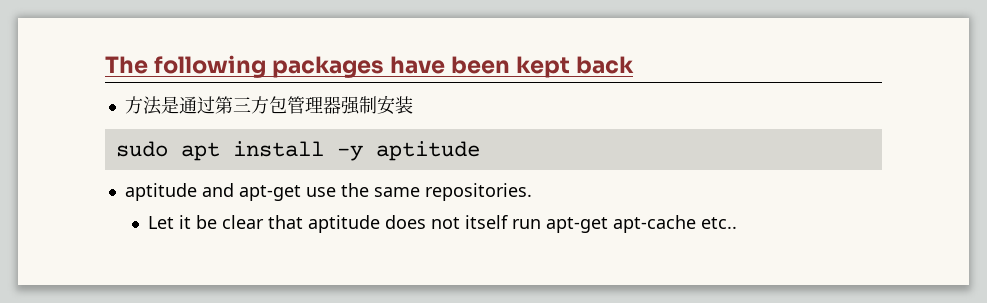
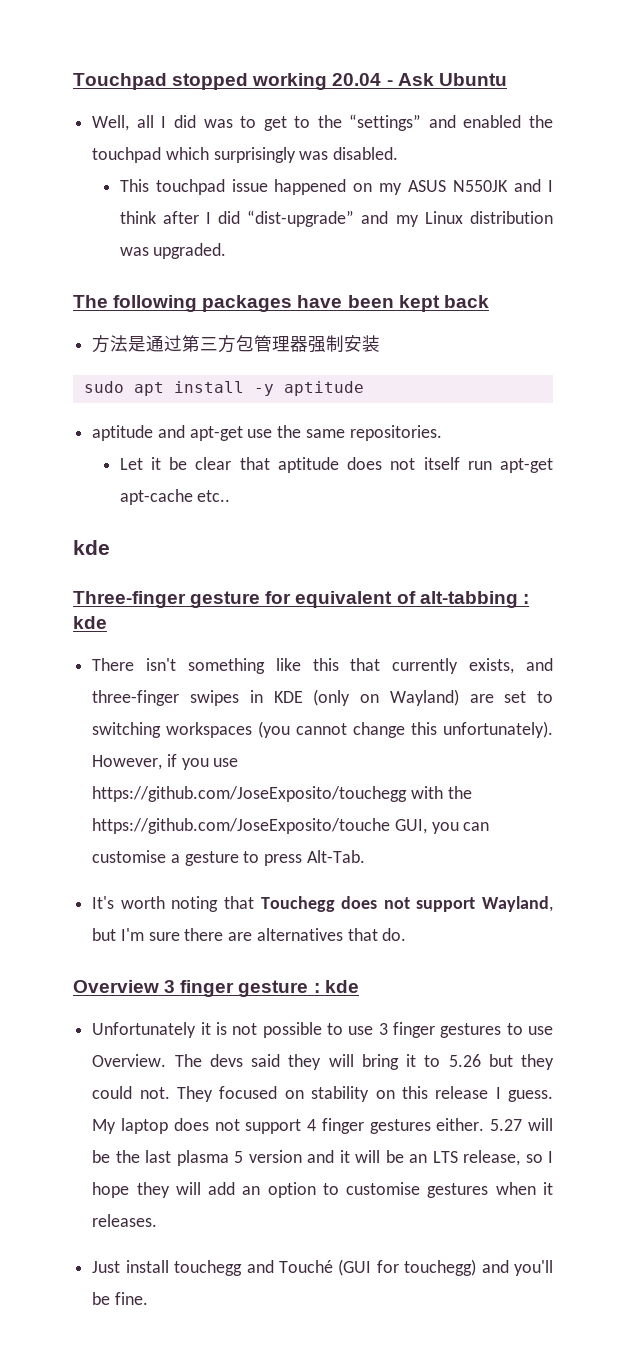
(105, 65) none -> [73,73,507,90] [92,114,553,131] [92,147,399,163] [119,179,553,195] [119,210,553,227] [119,243,227,259] Touchpad stopped working 20.04 - Ask Ubuntu // Well, all I did was to get to the “settings” and enabled the touchpad which surprisingly was disabled. // This touchpad issue happened on my ASUS N550JK and I think after I did “dist-upgrade” and my Linux distribution was upgraded. //
(737, 223) none -> [73,540,110,555] [73,591,529,608] [73,616,107,629] [92,658,553,674] [92,689,553,706] [92,721,553,738] [92,754,239,770] [92,786,472,802] [92,818,490,834] [92,850,365,866] [92,896,553,912] [92,928,407,941] [73,980,359,997] [92,1022,553,1038] [92,1054,554,1070] [92,1086,553,1102] [92,1118,553,1134] [92,1150,553,1166] [92,1182,553,1198] [92,1214,158,1227] [92,1259,553,1276] [92,1292,148,1305] // kde // Three-finger gesture for equivalent of alt-tabbing : kde // There isn't something like this that currently exists, and three-finger swipes in KDE (only on Wayland) are set to switching workspaces (you cannot change this unfortunately). However, if you use https://github.com/JoseExposito/touchegg with the https://github.com/JoseExposito/touche GUI, you can customise a gesture to press Alt-Tab. // It's worth noting that Touchegg does not support Wayland, but I'm sure there are alternatives that do. // Overview 3 finger gesture : kde // Unfortunately it is not possible to use 3 finger gestures to use Overview. The devs said they will bring it to 5.26 but they could not. They focused on stability on this release I guess. My laptop does not support 4 finger gestures either. 5.27 will be the last plasma 5 version and it will be an LTS release, so I hope they will add an option to customise gestures when it releases. // Just install touchegg and Touché (GUI for touchegg) and you'll be fine.

